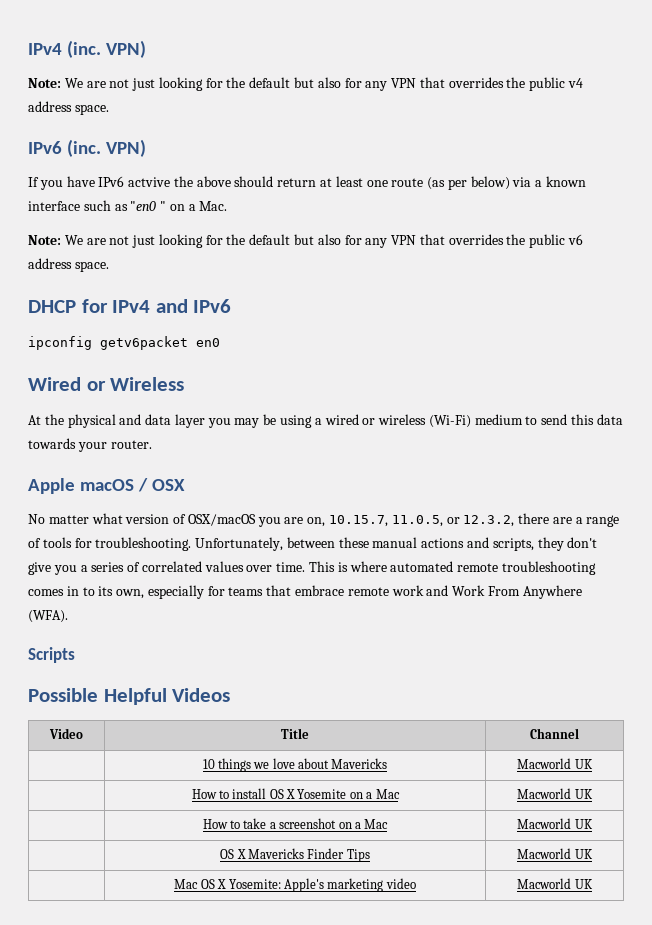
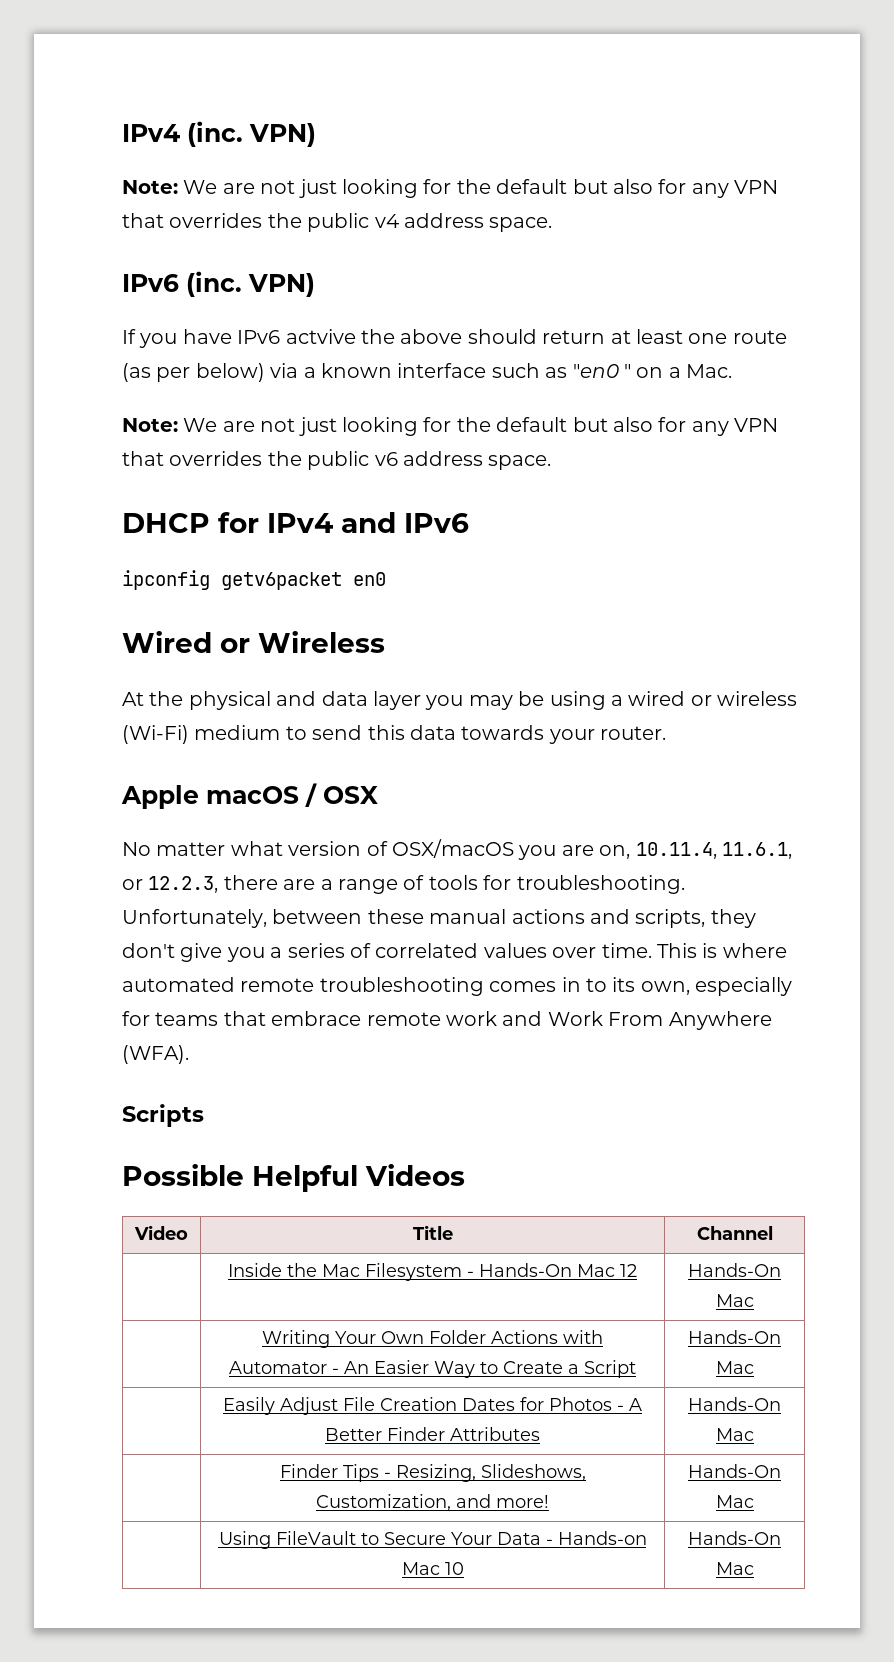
[329,515,515,527] 10.15.7, 11.0.5, or 12.3.2, -> [635,842,792,859] [122,876,219,893] 10.11.4, 11.6.1, or 12.2.3,
[202,758,388,772] [517,758,593,769] [191,788,400,799] [517,788,593,799] [202,818,389,829] [517,818,593,829] [220,848,370,862] [517,848,593,859] [174,878,416,892] [517,878,593,889] 10 things we love about Mavericks | Macworld UK // | How to install OS X Yosemite on a Mac | Macworld UK // | How to take a screenshot on a Mac | Macworld UK // | OS X Mavericks Finder Tips | Macworld UK // | Mac OS X Yosemite: Apple's marketing video | Macworld UK -> [228,1263,637,1281] [688,1263,781,1277] [715,1294,754,1307] [262,1330,603,1348] [229,1360,636,1378] [688,1330,781,1344] [715,1361,754,1374] [223,1397,642,1415] [325,1427,540,1441] [688,1397,781,1411] [715,1428,754,1441] [279,1464,586,1482] [316,1494,549,1511] [688,1464,781,1478] [715,1495,754,1508] [218,1531,647,1549] [401,1562,464,1575] [688,1531,781,1545] [715,1562,754,1575] Inside the Mac Filesystem - Hands-On Mac 12 | Hands-On Mac // | Writing Your Own Folder Actions with Automator - An Easier Way to Create a Script | Hands-On Mac // | Easily Adjust File Creation Dates for Photos - A Better Finder Attributes | Hands-On Mac // | Finder Tips - Resizing, Slideshows, Customization, and more! | Hands-On Mac // | Using FileVault to Secure Your Data - Hands-on Mac 10 | Hands-On Mac

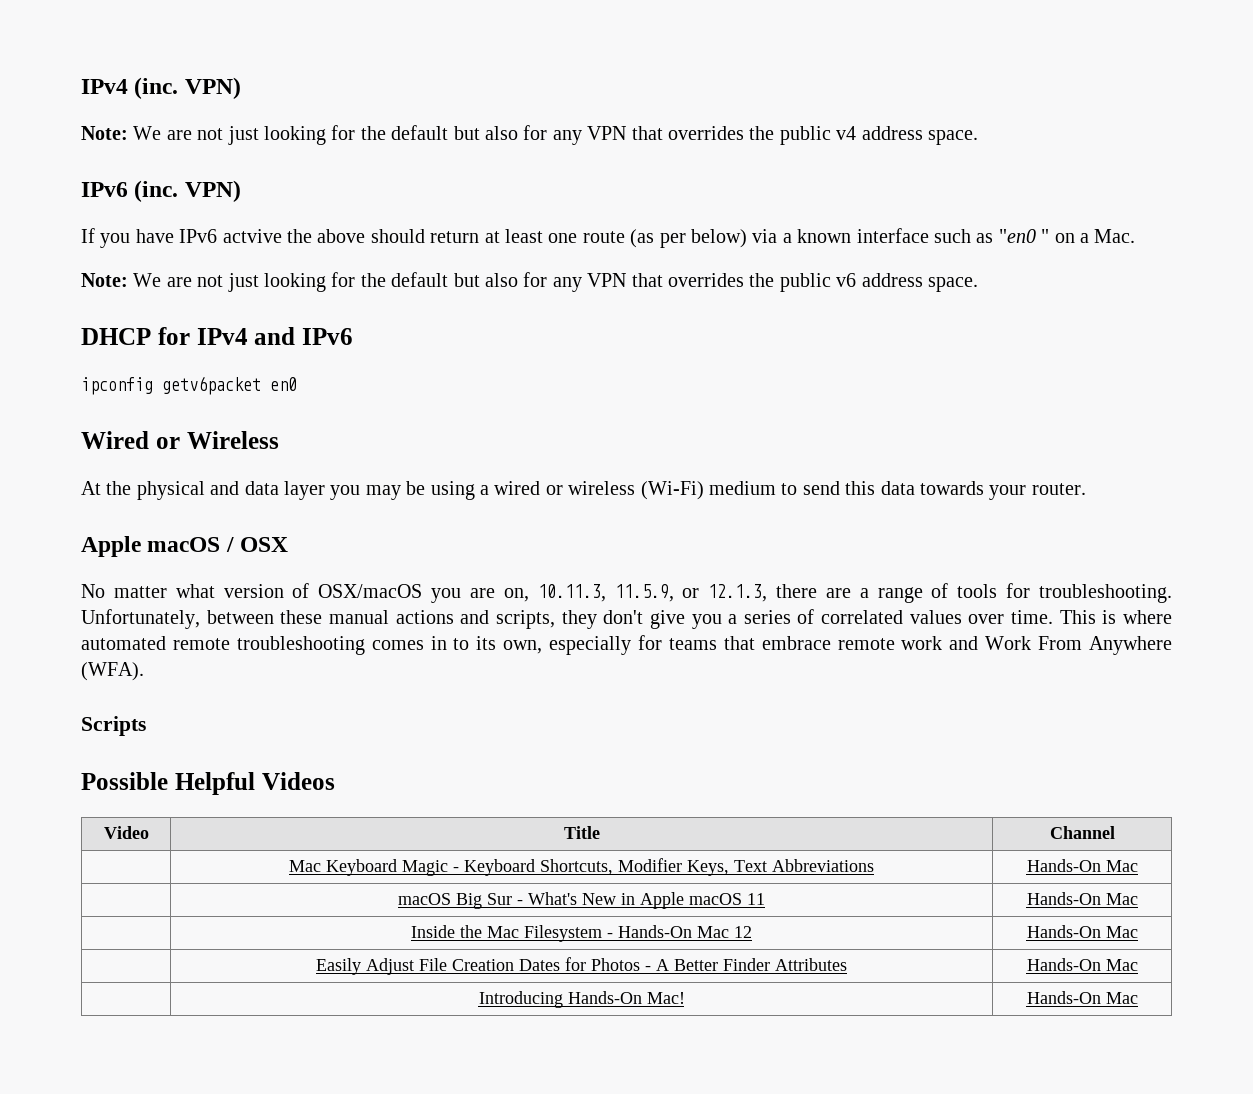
[635,842,792,859] [122,876,219,893] 10.11.4, 11.6.1, or 12.2.3, -> [537,584,768,602] 10.11.3, 11.5.9, or 12.1.3,
(773, 1233) none -> [289,858,874,876] [1026,859,1138,872] [398,892,765,909] [1026,892,1138,905] // | Mac Keyboard Magic - Keyboard Shortcuts, Modifier Keys, Text Abbreviations | Hands-On Mac // | macOS Big Sur - What's New in Apple macOS 11 | Hands-On Mac
[262,1330,603,1348] [229,1360,636,1378] [688,1330,781,1344] [715,1361,754,1374] // | Writing Your Own Folder Actions with Automator - An Easier Way to Create a Script | Hands-On Mac -> (1138, 932) none
[279,1464,586,1482] [316,1494,549,1511] [688,1464,781,1478] [715,1495,754,1508] [218,1531,647,1549] [401,1562,464,1575] Finder Tips - Resizing, Slideshows, Customization, and more! | Hands-On Mac // | Using FileVault to Secure Your Data - Hands-on Mac 10 -> [478,991,685,1008] Introducing Hands-On Mac!

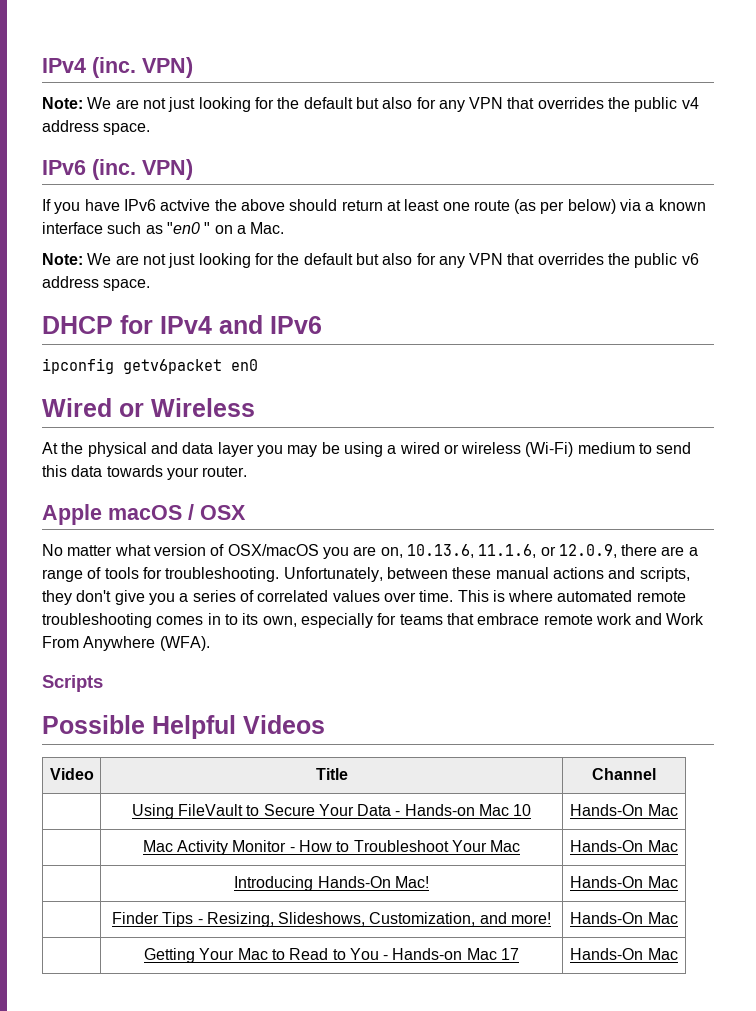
[537,584,768,602] 10.11.3, 11.5.9, or 12.1.3, -> [406,544,617,558] 10.13.6, 11.1.6, or 12.0.9,
[289,858,874,876] [1026,859,1138,872] [398,892,765,909] [1026,892,1138,905] [411,925,752,942] [1026,925,1138,938] [316,957,847,975] Mac Keyboard Magic - Keyboard Shortcuts, Modifier Keys, Text Abbreviations | Hands-On Mac // | macOS Big Sur - What's New in Apple macOS 11 | Hands-On Mac // | Inside the Mac Filesystem - Hands-On Mac 12 | Hands-On Mac // | Easily Adjust File Creation Dates for Photos - A Better Finder Attributes -> [131,804,532,819] [570,804,678,816] [142,840,521,855] Using FileVault to Secure Your Data - Hands-on Mac 10 | Hands-On Mac // | Mac Activity Monitor - How to Troubleshoot Your Mac
(1138, 998) none -> [111,912,552,927] [570,912,678,924] [143,948,520,963] [570,948,678,960] // | Finder Tips - Resizing, Slideshows, Customization, and more! | Hands-On Mac // | Getting Your Mac to Read to You - Hands-on Mac 17 | Hands-On Mac

